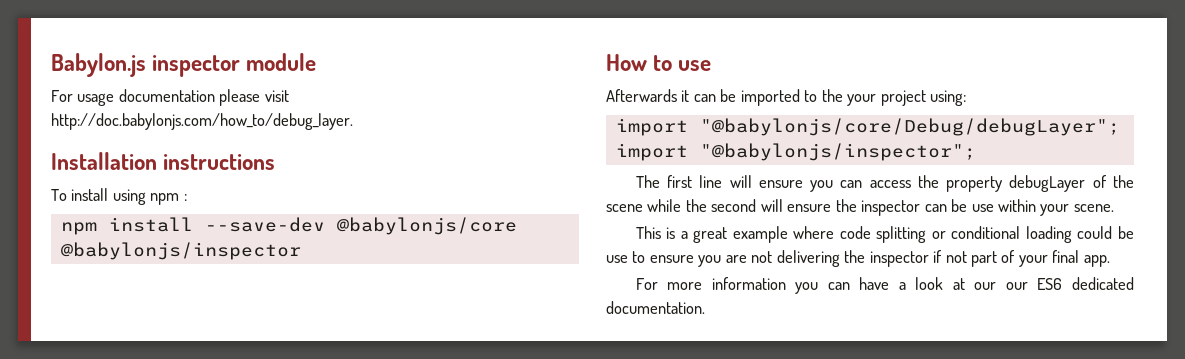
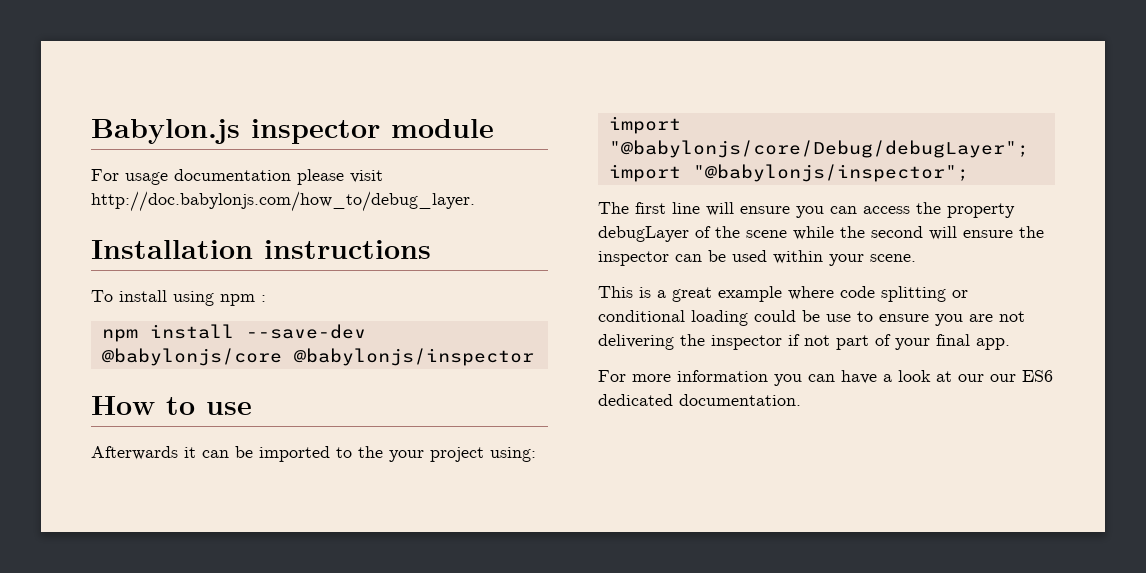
[971,204,994,212] use -> [732,250,767,262] used

